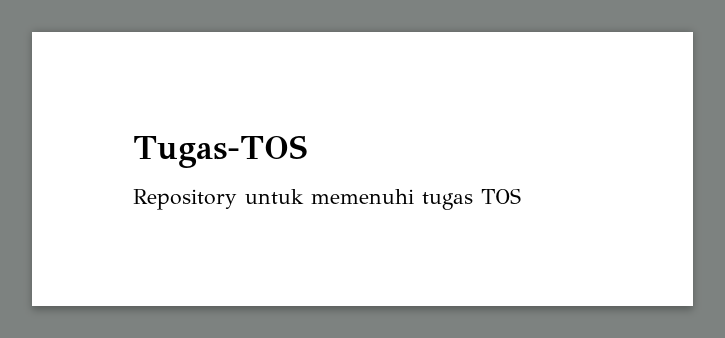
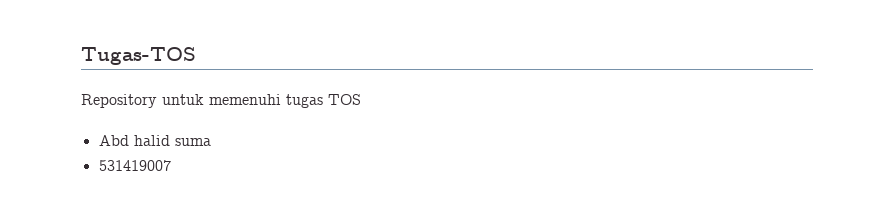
(521, 196) none -> [98,135,211,146] [98,160,171,171] // Abd halid suma // 531419007

